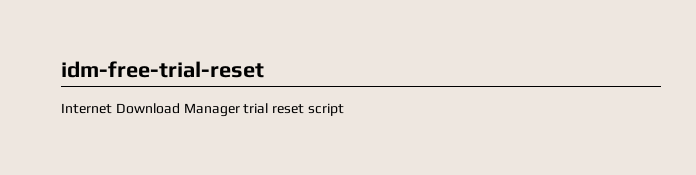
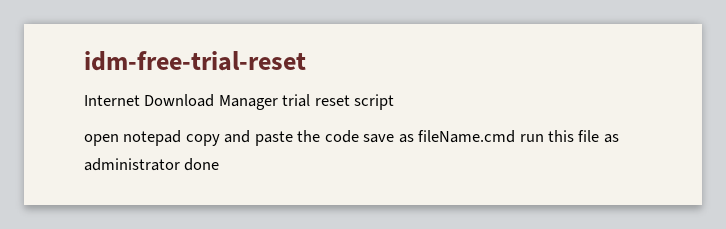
(344, 109) none -> [84,130,619,146] [84,158,220,171] // open notepad copy and paste the code save as fileName.cmd run this file as administrator done

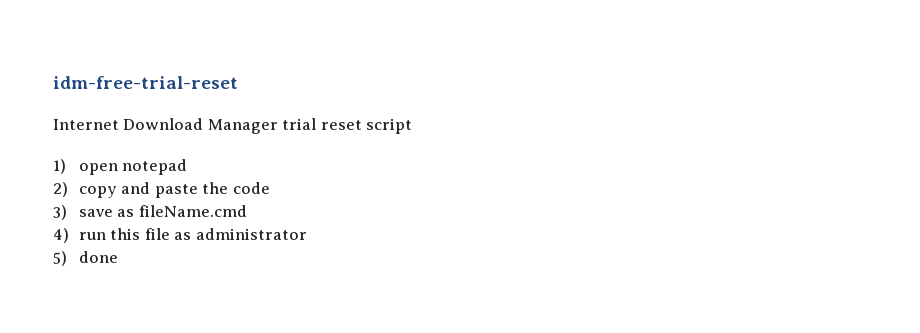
(395, 102) none -> [53,159,66,174] 1)
(182, 138) none -> [53,182,68,197] // 2)
(359, 136) none -> [53,205,67,220] // 3)
(516, 136) none -> [53,228,69,243] // 4)
(180, 164) none -> [53,251,67,266] // 5)

